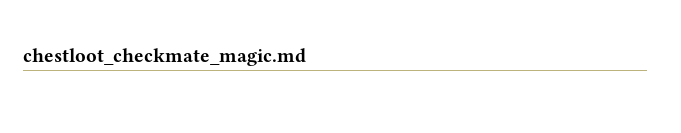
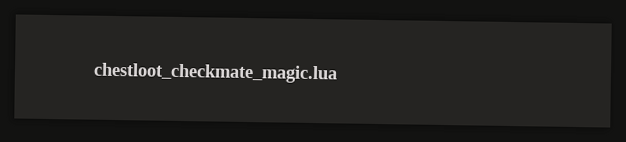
[23,48,306,66] chestloot_checkmate_magic.md -> [93,62,338,84] chestloot_checkmate_magic.lua

